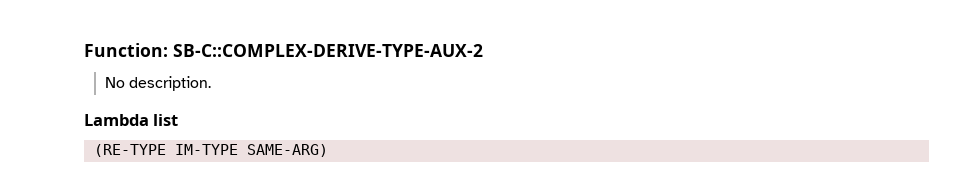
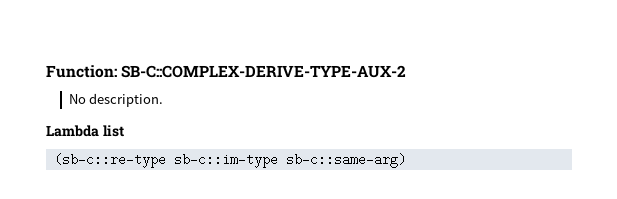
[93,144,328,157] (RE-TYPE IM-TYPE SAME-ARG) -> [53,153,406,168] (sb-c::re-type sb-c::im-type sb-c::same-arg)

